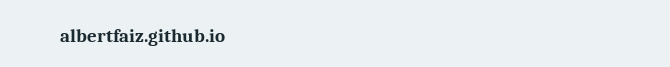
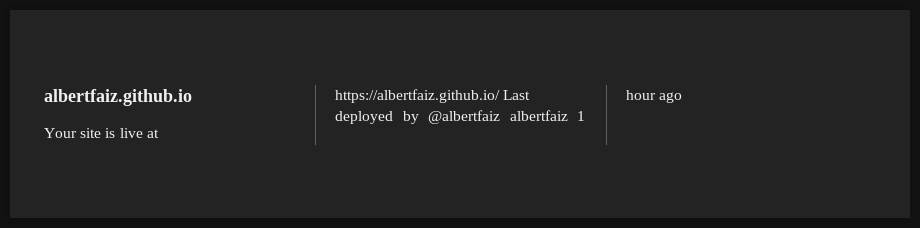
(225, 37) none -> [44,128,159,138] [335,89,531,103] [335,110,585,124] [626,90,683,103] // Your site is live at https://albertfaiz.github.io/ Last deployed by @albertfaiz albertfaiz 1 hour ago

